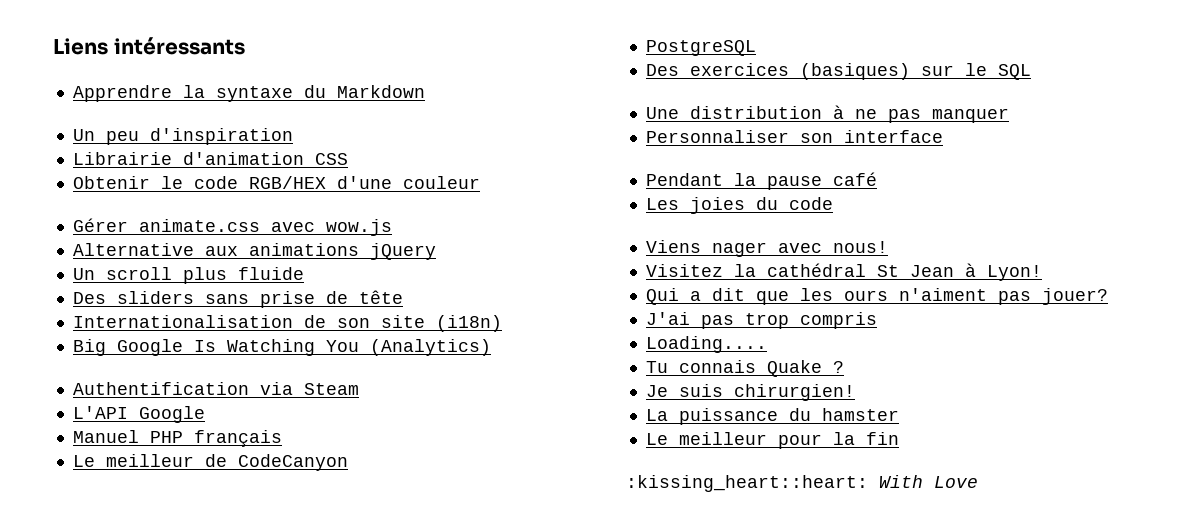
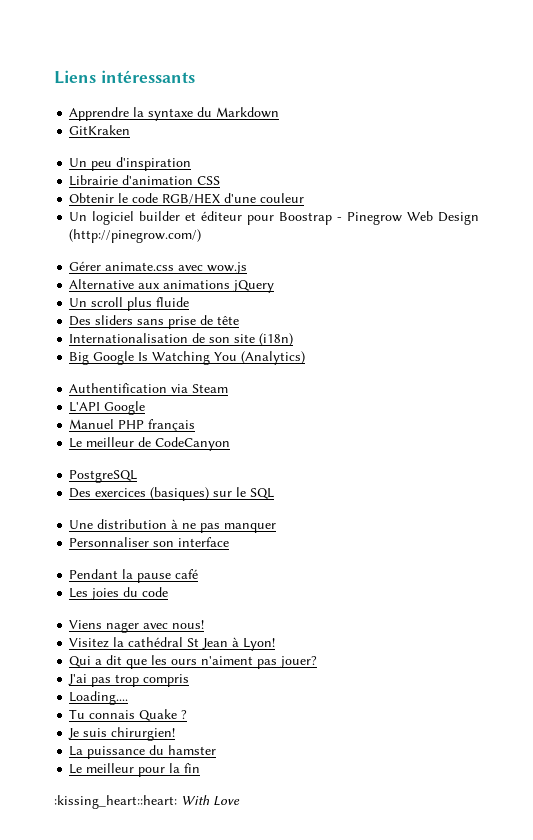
(425, 91) none -> [69,125,131,135] // GitKraken
(480, 182) none -> [69,211,479,225] [69,229,202,243] // Un logiciel builder et éditeur pour Boostrap - Pinegrow Web Design (http://pinegrow.com/)

